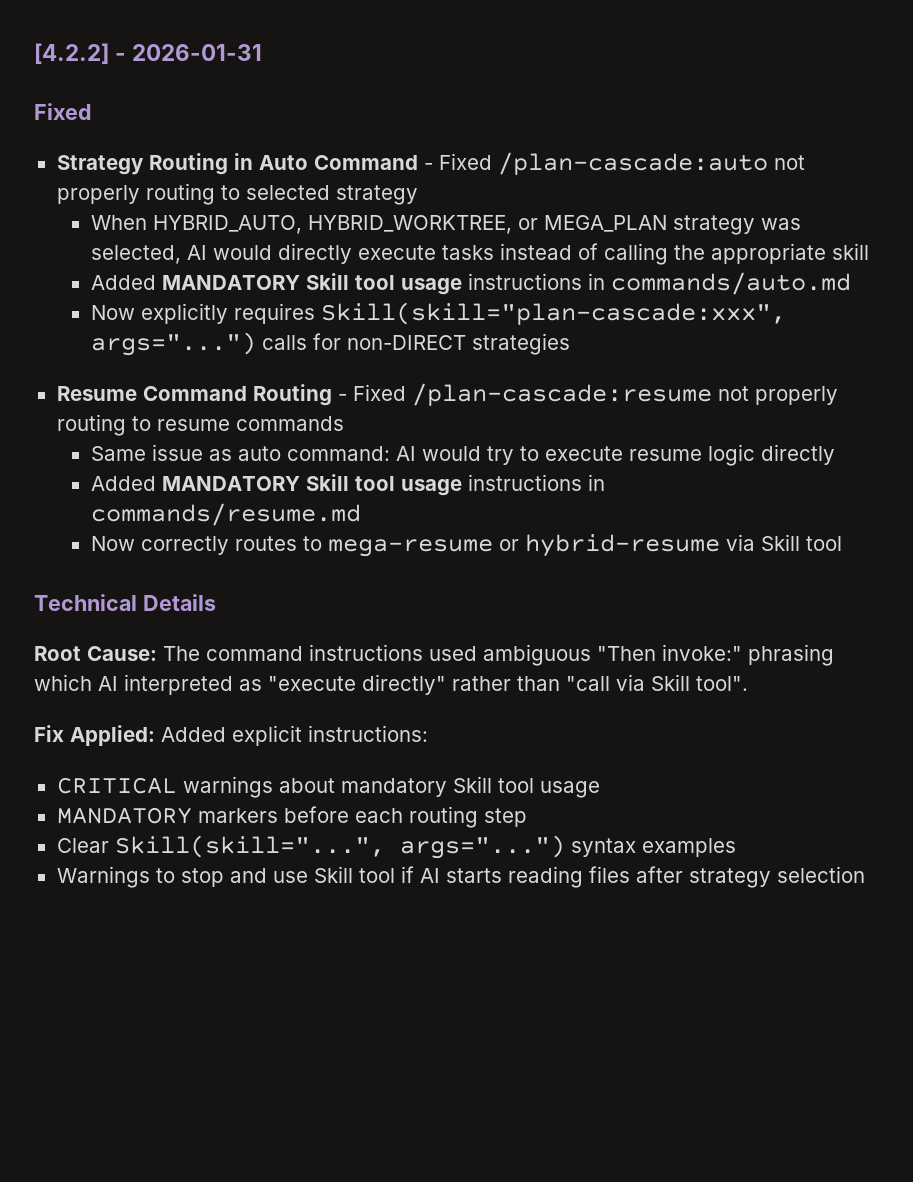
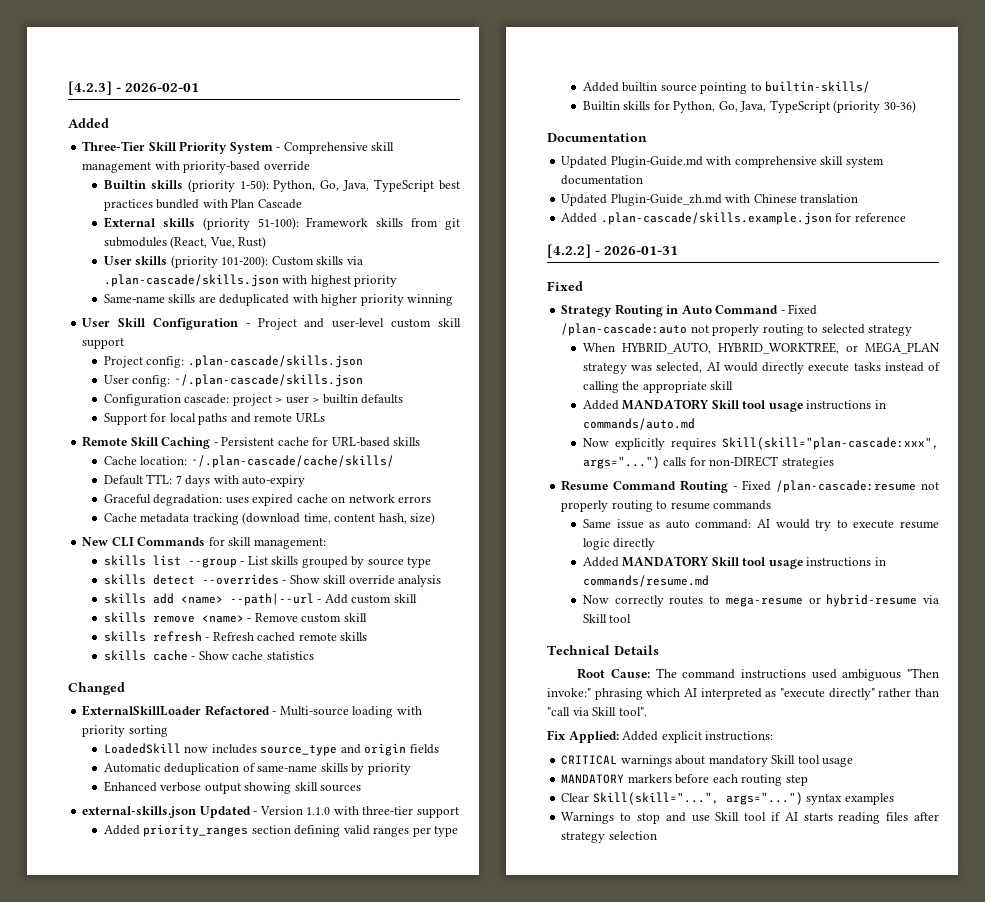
(34, 53) none -> [68,81,200,95] [68,118,109,128] [82,141,395,154] [82,161,310,173] [103,179,460,192] [103,199,302,211] [103,217,461,230] [103,236,267,249] [103,255,363,268] [103,274,398,287] [103,294,454,306] [82,318,461,330] [82,338,125,349] [103,355,363,368] [103,374,363,387] [103,394,404,406] [103,413,325,425] [82,436,421,449] [103,455,394,468] [103,474,306,487] [103,494,432,506] [103,512,436,525] [82,537,326,549] [103,555,432,568] [103,574,442,587] [103,593,417,606] [103,612,367,623] [103,631,368,642] [103,650,314,661] [68,682,125,695] [82,705,422,718] [82,725,168,737] [103,743,439,756] [103,763,411,775] [103,781,362,794] [82,806,459,818] [103,824,459,837] [582,81,871,94] [582,100,916,113] [547,133,647,142] [561,156,884,168] [561,175,644,185] [561,194,859,206] [561,212,906,225] [4.2.3] - 2026-02-01 // Added // Three-Tier Skill Priority System - Comprehensive skill management with priority-based override // Builtin skills (priority 1-50): Python, Go, Java, TypeScript best practices bundled with Plan Cascade // External skills (priority 51-100): Framework skills from git submodules (React, Vue, Rust) // User skills (priority 101-200): Custom skills via .plan-cascade/skills.json with highest priority // Same-name skills are deduplicated with higher priority winning // User Skill Configuration - Project and user-level custom skill support // Project config: .plan-cascade/skills.json // User config: ~/.plan-cascade/skills.json // Configuration cascade: project > user > builtin defaults // Support for local paths and remote URLs // Remote Skill Caching - Persistent cache for URL-based skills // Cache location: ~/.plan-cascade/cache/skills/ // Default TTL: 7 days with auto-expiry // Graceful degradation: uses expired cache on network errors // Cache metadata tracking (download time, content hash, size) // New CLI Commands for skill management: // skills list --group - List skills grouped by source type // skills detect --overrides - Show skill override analysis // skills add <name> --path|--url - Add custom skill // skills remove <name> - Remove custom skill // skills refresh - Refresh cached remote skills // skills cache - Show cache statistics // Changed // ExternalSkillLoader Refactored - Multi-source loading with priority sorting // LoadedSkill now includes source_type and origin fields // Automatic deduplication of same-name skills by priority // Enhanced verbose output showing skill sources // external-skills.json Updated - Version 1.1.0 with three-tier support // Added priority_ranges section defining valid ranges per type // Added builtin source pointing to builtin-skills/ // Builtin skills for Python, Go, Java, TypeScript (priority 30-36) // Documentation // Updated Plugin-Guide.md with comprehensive skill system documentation // Updated Plugin-Guide_zh.md with Chinese translation // Added .plan-cascade/skills.example.json for reference //

